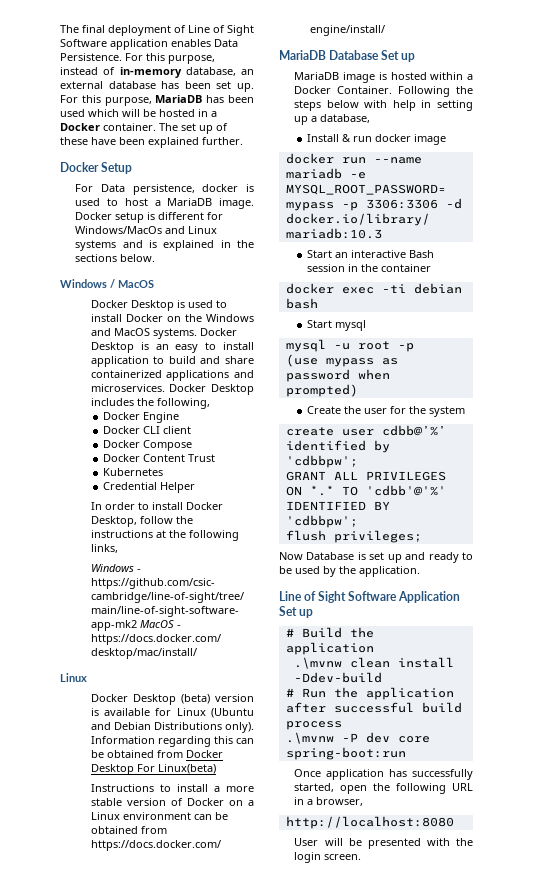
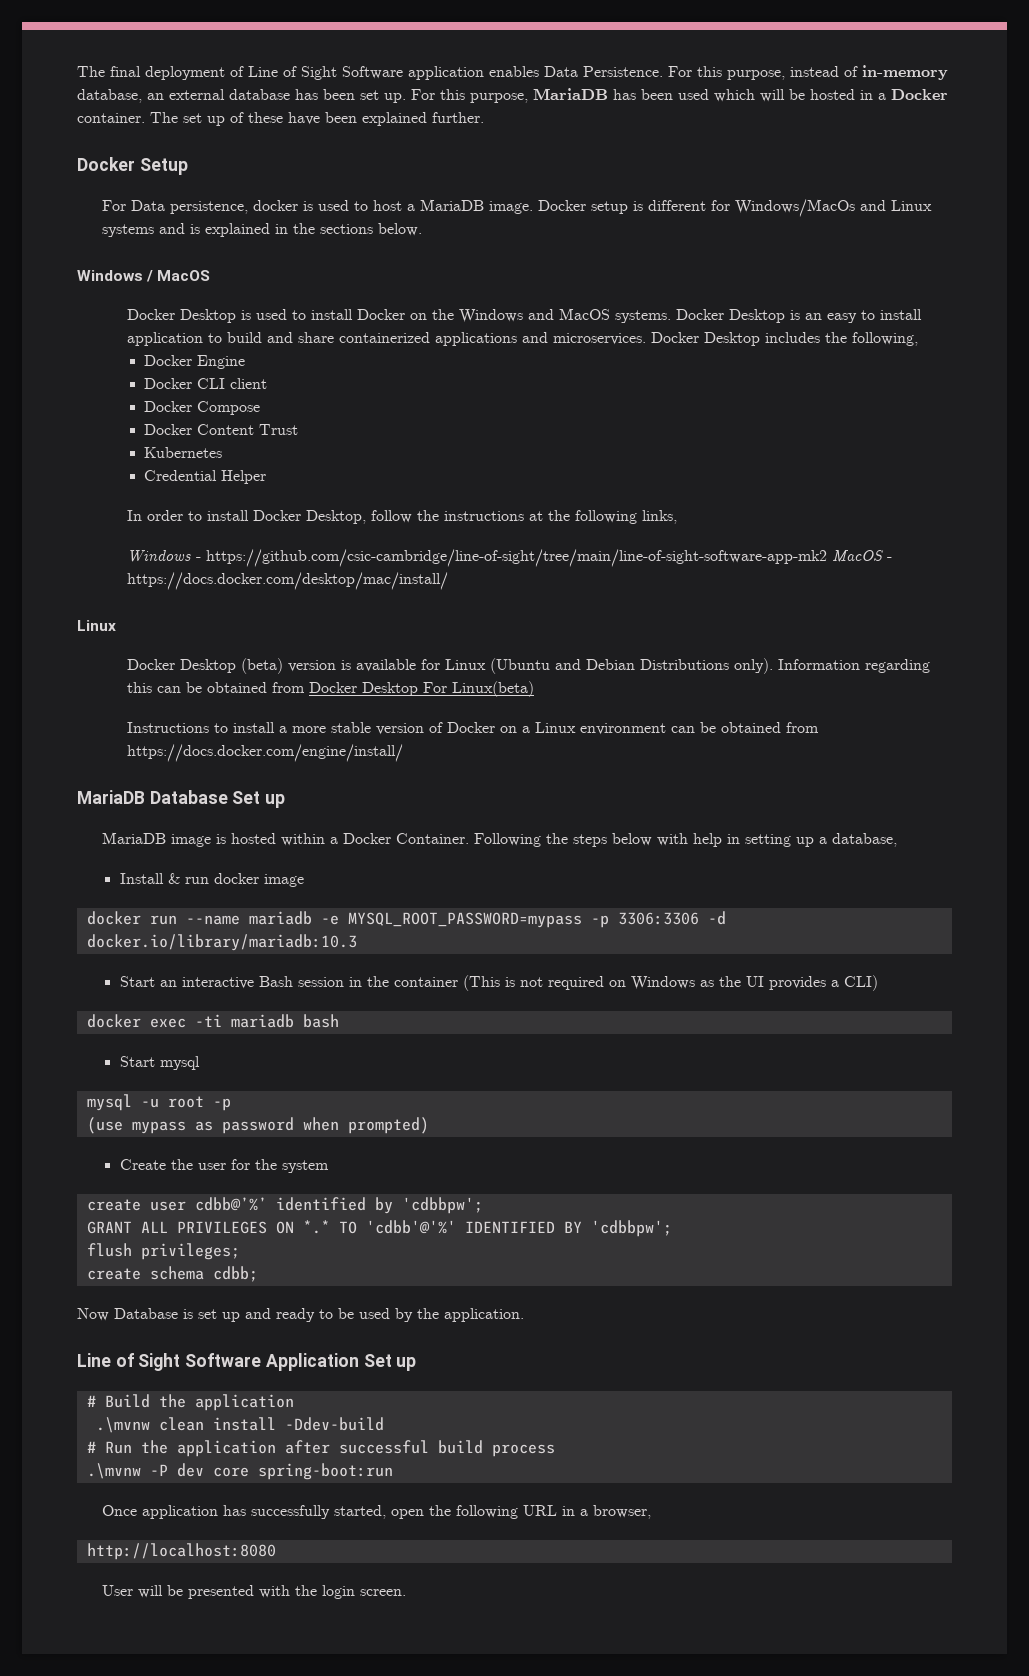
(431, 268) none -> [462,975,878,991] (This is not required on Windows as the UI provides a CLI)
[413,283,462,294] debian -> [230,1014,294,1028] mariadb
(422, 536) none -> [86,1266,258,1282] // create schema cdbb;

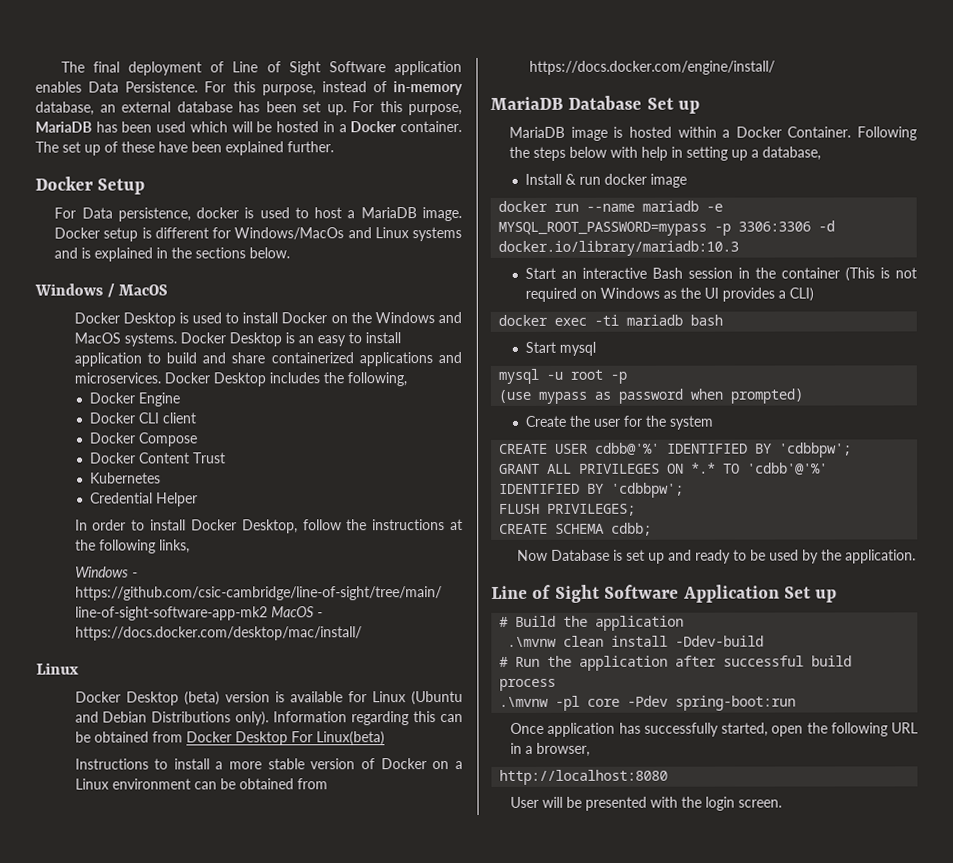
[86,1197,393,1214] create user cdbb@’%’ identified by -> [499,442,773,456] CREATE USER cdbb@'%' IDENTIFIED BY
[86,1243,240,1260] [86,1266,204,1280] flush privileges; // create schema -> [499,503,637,516] [499,523,606,534] FLUSH PRIVILEGES; // CREATE SCHEMA
[149,1463,249,1477] -P dev core -> [555,695,669,711] -pl core -Pdev

